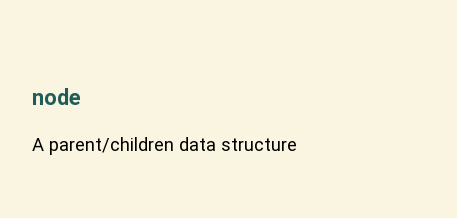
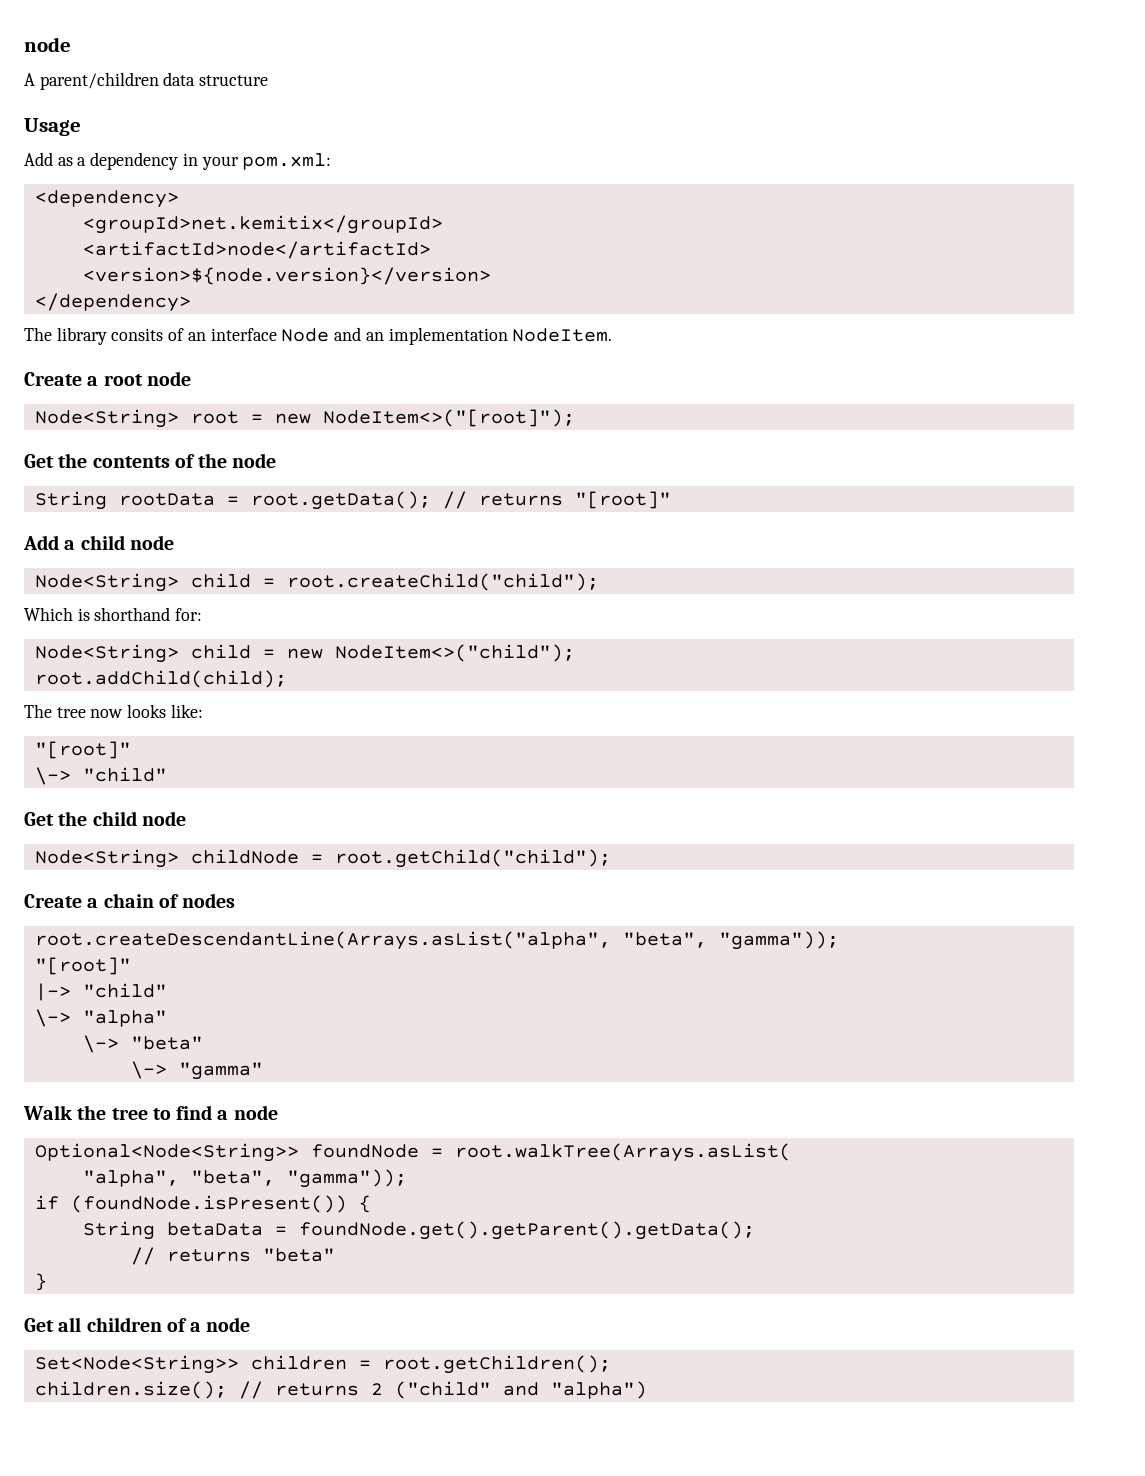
(297, 144) none -> [24,118,81,136] [24,152,332,170] [34,190,179,208] [82,215,443,234] [82,241,431,259] [82,267,491,285] [34,293,191,312] [24,327,613,345] [24,371,191,386] [34,409,575,428] [24,453,277,468] [34,491,671,510] [23,535,174,550] [34,573,599,592] [24,607,203,621] [34,644,575,663] [34,670,287,688] [24,704,203,718] [34,741,131,759] [34,767,167,785] [24,811,186,826] [34,849,611,868] [24,893,236,908] [34,931,839,950] [34,957,131,975] [34,983,167,1001] [34,1009,167,1027] [82,1035,203,1053] [130,1061,263,1080] [23,1105,278,1120] [34,1143,791,1162] [82,1169,407,1188] [34,1195,371,1213] [82,1221,755,1240] [130,1247,335,1265] [34,1273,47,1291] [24,1317,251,1332] [34,1355,611,1374] [34,1381,647,1399] // Usage // Add as a dependency in your pom.xml: // <dependency> // <groupId>net.kemitix</groupId> // <artifactId>node</artifactId> // <version>${node.version}</version> // </dependency> // The library consits of an interface Node and an implementation NodeItem. // Create a root node // Node<String> root = new NodeItem<>("[root]"); // Get the contents of the node // String rootData = root.getData(); // returns "[root]" // Add a child node // Node<String> child = root.createChild("child"); // Which is shorthand for: // Node<String> child = new NodeItem<>("child"); // root.addChild(child); // The tree now looks like: // "[root]" // \-> "child" // Get the child node // Node<String> childNode = root.getChild("child"); // Create a chain of nodes // root.createDescendantLine(Arrays.asList("alpha", "beta", "gamma")); // "[root]" // |-> "child" // \-> "alpha" // \-> "beta" // \-> "gamma" // Walk the tree to find a node // Optional<Node<String>> foundNode = root.walkTree(Arrays.asList( // "alpha", "beta", "gamma")); // if (foundNode.isPresent()) { // String betaData = foundNode.get().getParent().getData(); // // returns "beta" // } // Get all children of a node // Set<Node<String>> children = root.getChildren(); // children.size(); // returns 2 ("child" and "alpha")

